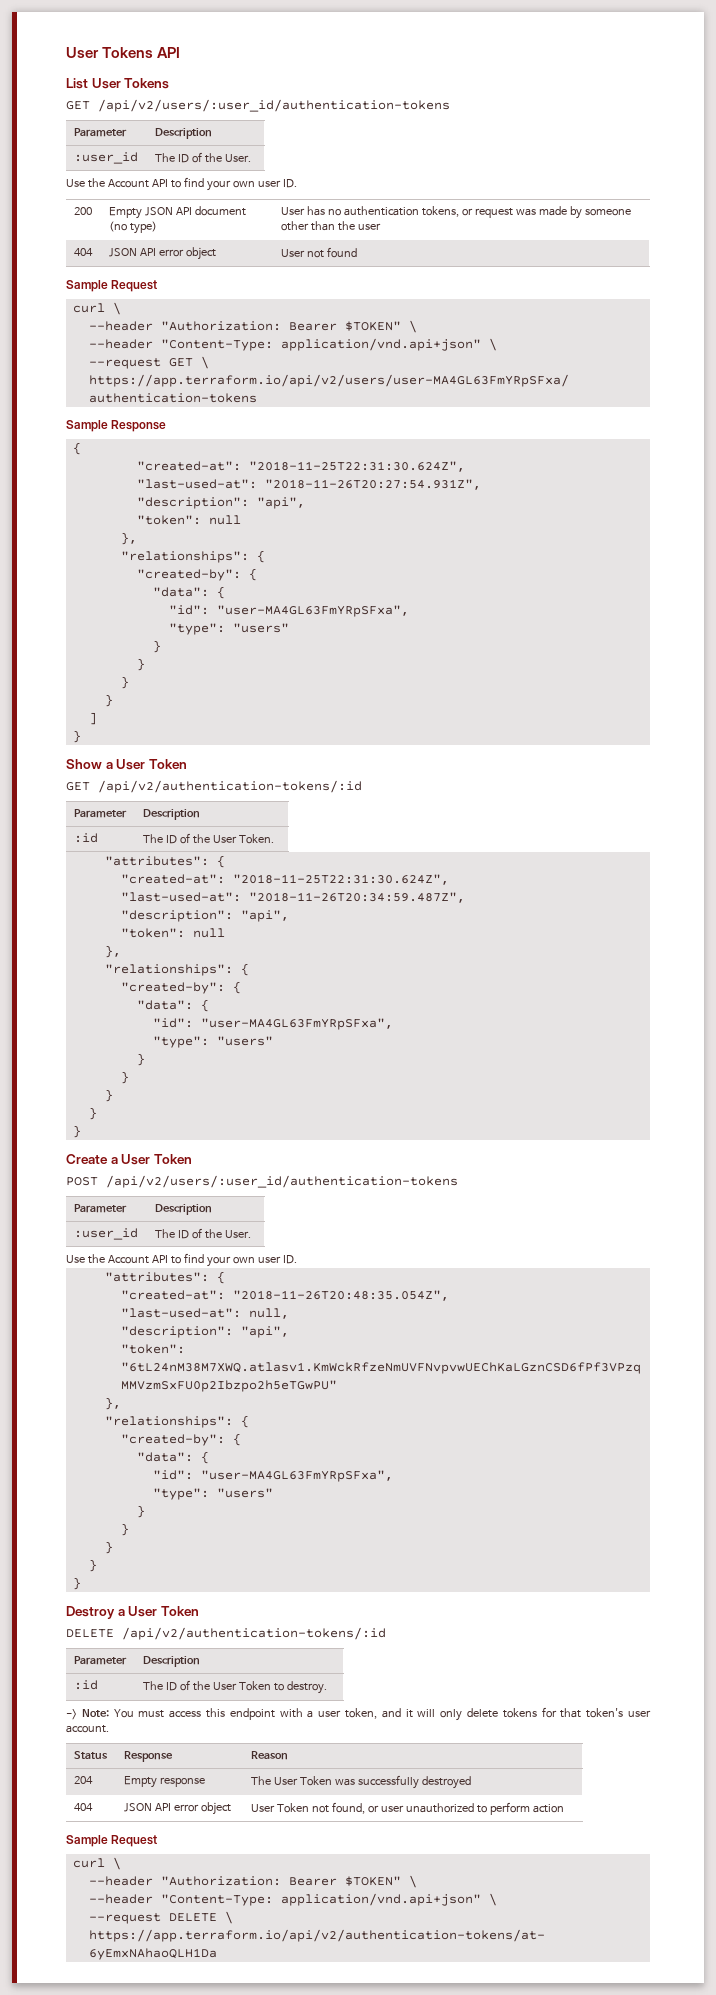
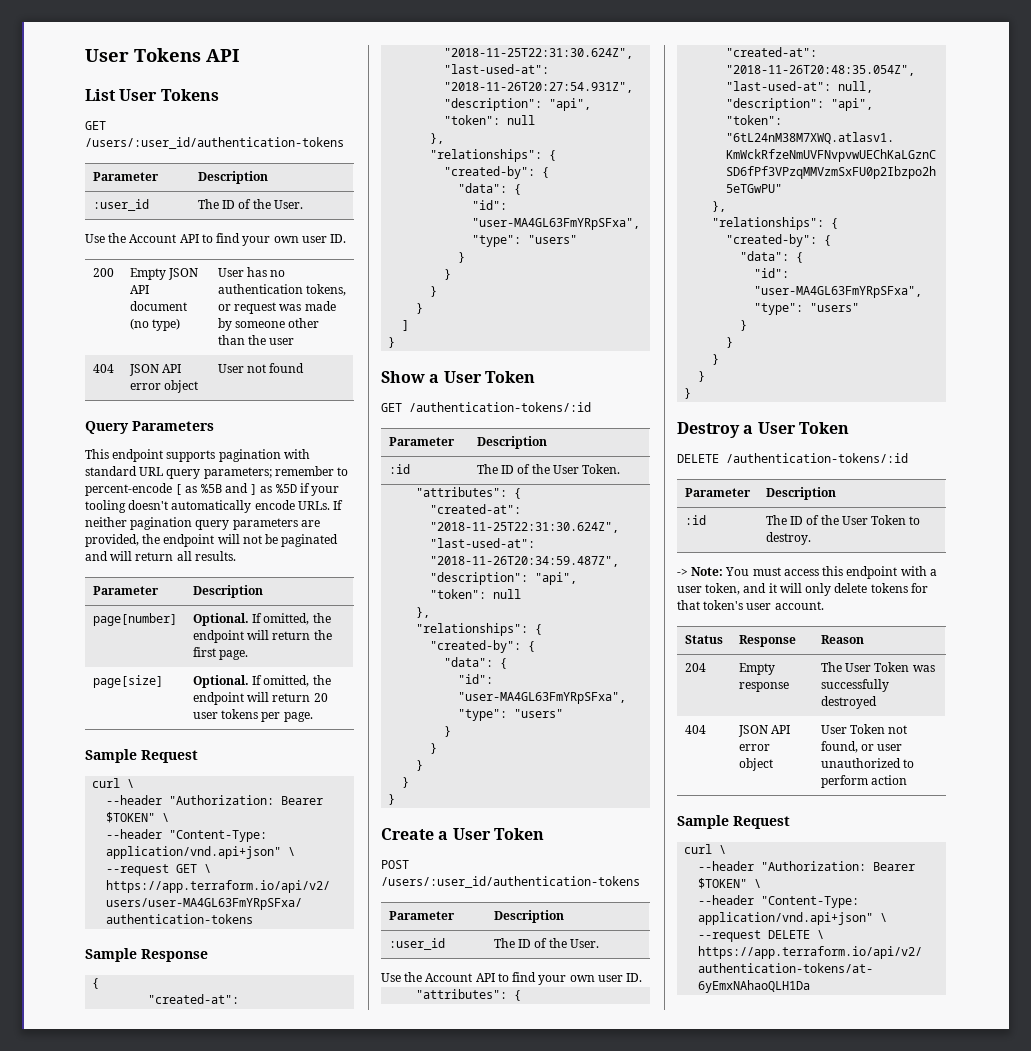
[98,99,450,112] /api/v2/users/:user_id/authentication-tokens -> [85,137,344,149] /users/:user_id/authentication-tokens
(358, 252) none -> [85,421,214,434] [85,449,310,462] [85,466,349,479] [85,483,340,496] [85,500,344,513] [85,517,320,530] [85,534,339,547] [85,551,236,561] [92,586,159,595] [192,585,263,598] [92,613,177,626] [192,613,331,626] [192,630,332,643] [192,647,249,660] [92,675,163,688] [192,675,331,688] [192,692,328,705] [192,709,313,722] // Query Parameters // This endpoint supports pagination with standard URL query parameters; remember to percent-encode [ as %5B and ] as %5D if your tooling doesn't automatically encode URLs. If neither pagination query parameters are provided, the endpoint will not be paginated and will return all results. // Parameter | Description // page[number] | Optional. If omitted, the endpoint will return the first page. // page[size] | Optional. If omitted, the endpoint will return 20 user tokens per page.
[98,780,362,793] /api/v2/authentication-tokens/:id -> [409,402,591,412] /authentication-tokens/:id
[106,1175,458,1188] /api/v2/users/:user_id/authentication-tokens -> [381,876,640,888] /users/:user_id/authentication-tokens
[122,1627,386,1640] /api/v2/authentication-tokens/:id -> [726,453,908,463] /authentication-tokens/:id

